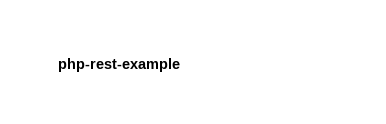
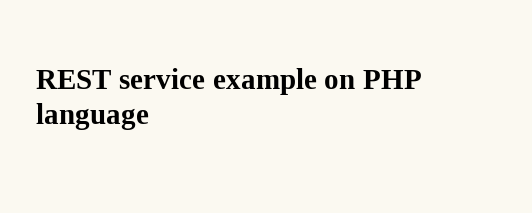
[58,58,180,72] php-rest-example -> [36,68,423,95] [36,103,149,130] REST service example on PHP language

